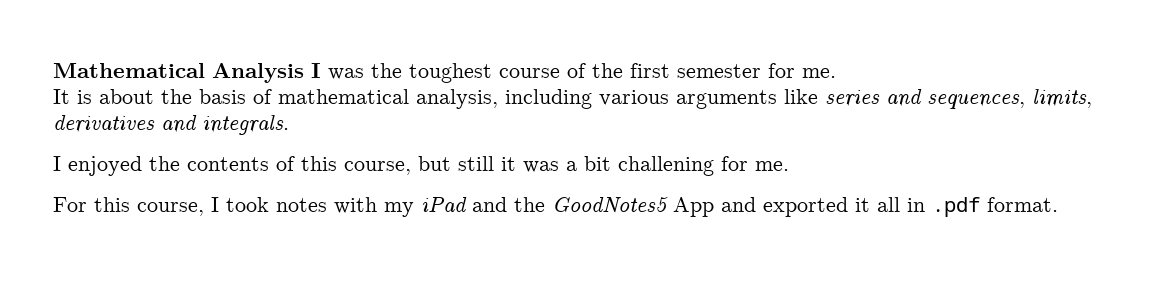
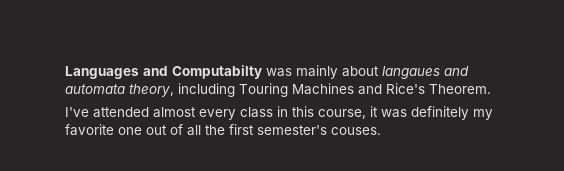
[53,63,836,83] [53,89,1092,110] [53,115,289,135] [53,156,789,176] [53,197,1058,217] Mathematical Analysis I was the toughest course of the first semester for me. // It is about the basis of mathematical analysis, including various arguments like series and sequences, limits, derivatives and integrals. // I enjoyed the contents of this course, but still it was a bit challening for me. // For this course, I took notes with my iPad and the GoodNotes5 App and exported it all in .pdf format. -> [65,65,469,79] [65,83,491,97] [65,106,493,120] [65,124,381,136] Languages and Computabilty was mainly about langaues and automata theory, including Touring Machines and Rice's Theorem. // I've attended almost every class in this course, it was definitely my favorite one out of all the first semester's couses.

